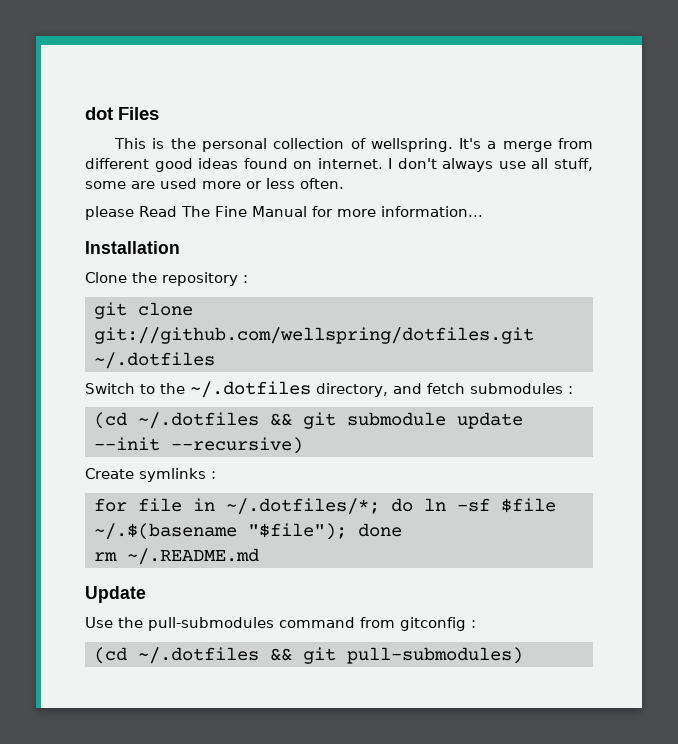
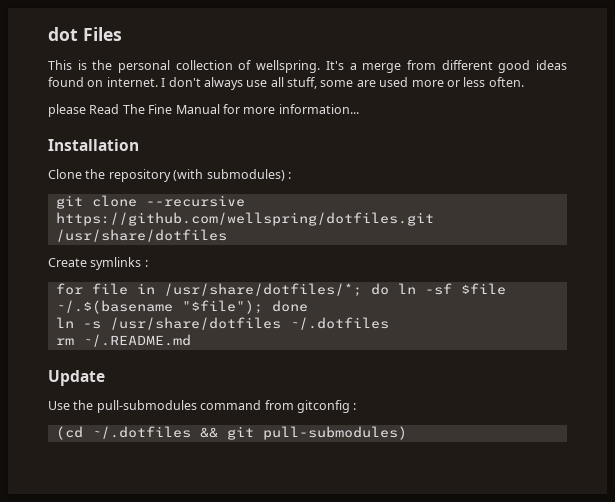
(238, 279) none -> [173,169,285,181] (with submodules)
[94,327,534,344] [94,352,215,369] [85,381,573,398] [94,412,523,429] [94,437,303,454] git://github.com/wellspring/dotfiles.git ~/.dotfiles // Switch to the ~/.dotfiles directory, and fetch submodules : // (cd ~/.dotfiles && git submodule update --init --recursive) -> [145,195,245,207] [55,212,434,226] [55,229,227,242] --recursive https://github.com/wellspring/dotfiles.git /usr/share/dotfiles
[226,498,380,515] ~/.dotfiles/*; -> [163,283,362,297] /usr/share/dotfiles/*;
(402, 530) none -> [55,317,389,330] // ln -s /usr/share/dotfiles ~/.dotfiles

